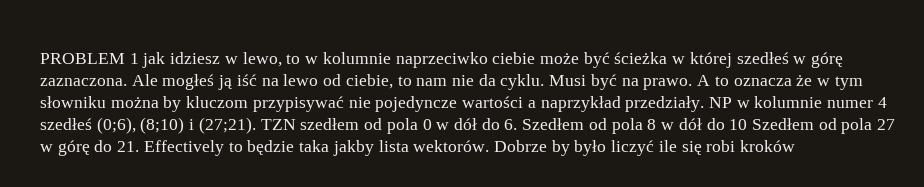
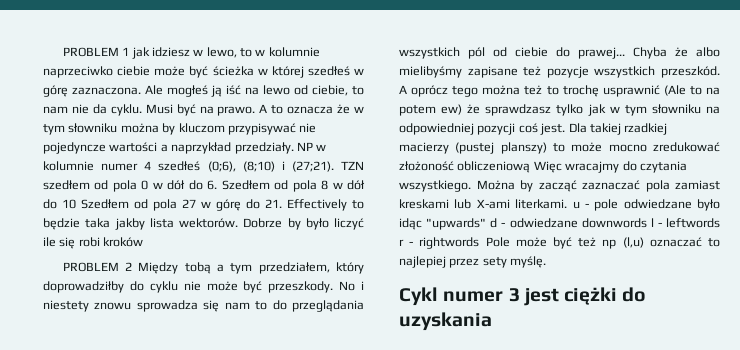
(796, 146) none -> [62,262,364,274] [43,281,364,293] [43,300,364,312] [399,47,720,59] [399,66,720,78] [399,85,720,97] [399,104,720,116] [399,123,668,135] [399,142,720,154] [399,161,687,173] [399,180,720,192] [399,199,720,211] [399,218,720,230] [399,237,720,249] [399,256,547,268] [399,287,647,306] [399,312,492,331] // PROBLEM 2 Między tobą a tym przedziałem, który doprowadziłby do cyklu nie może być przeszkody. No i niestety znowu sprowadza się nam to do przeglądania wszystkich pól od ciebie do prawej... Chyba że albo mielibyśmy zapisane też pozycje wszystkich przeszkód. A oprócz tego można też to trochę usprawnić (Ale to na potem ew) że sprawdzasz tylko jak w tym słowniku na odpowiedniej pozycji coś jest. Dla takiej rzadkiej macierzy (pustej planszy) to może mocno zredukować złożoność obliczeniową Więc wracajmy do czytania wszystkiego. Można by zacząć zaznaczać pola zamiast kreskami lub X-ami literkami. u - pole odwiedzane było idąc "upwards" d - odwiedzane downwords l - leftwords r - rightwords Pole może być też np (l,u) oznaczać to najlepiej przez sety myślę. // Cykl numer 3 jest ciężki do uzyskania

